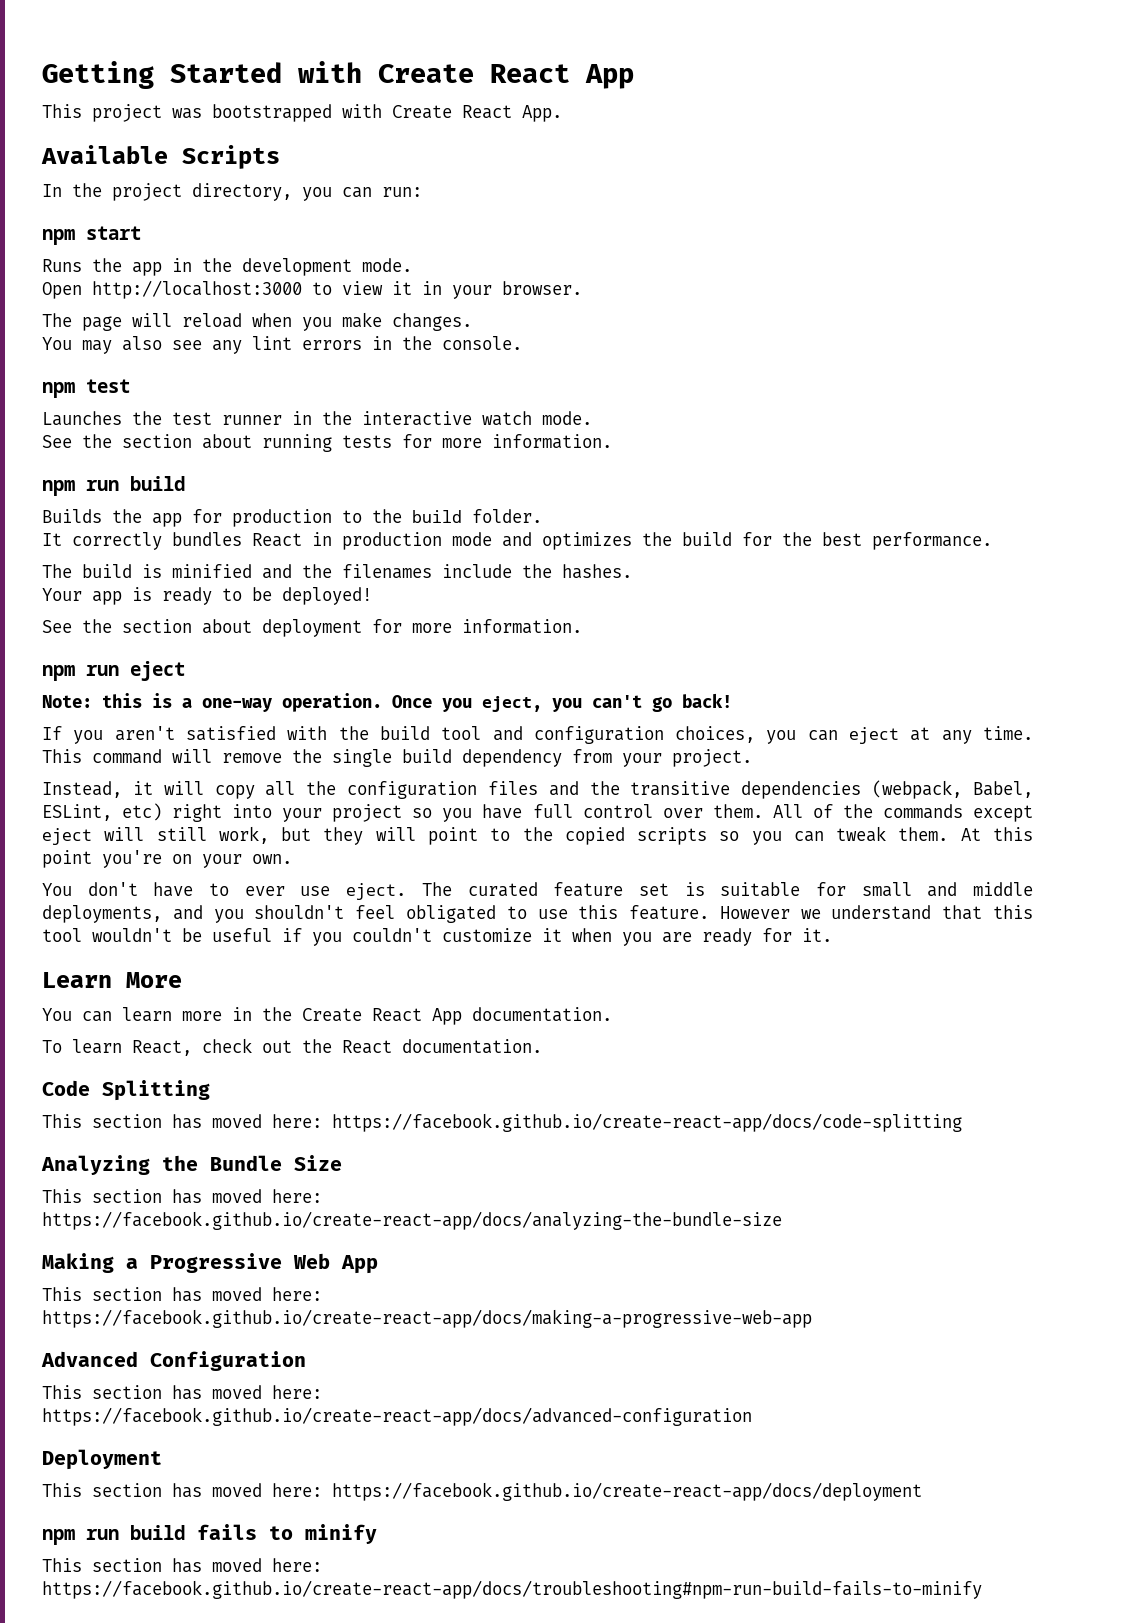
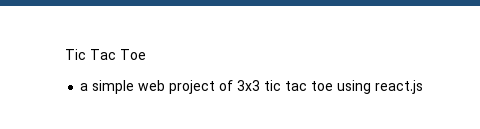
[42,61,634,89] [42,104,562,122] [41,145,280,169] [42,183,422,201] [42,226,141,245] [42,258,412,276] [42,280,582,299] [42,312,472,331] [42,336,522,354] [42,379,130,398] [42,411,592,426] [42,434,612,452] [42,476,185,496] [42,509,542,527] [42,532,992,550] [42,564,632,579] [42,587,372,605] [42,619,582,637] [42,661,185,681] [42,693,732,712] [42,726,1033,744] [42,749,752,767] [42,780,1033,799] [42,803,1033,822] [42,826,1034,845] [42,850,292,868] [42,882,1033,900] [42,905,1034,923] [42,928,832,946] [42,972,182,988] [42,1007,612,1025] [42,1038,542,1056] [42,1080,210,1101] [42,1113,962,1132] [41,1155,342,1175] [42,1189,322,1204] [42,1211,782,1230] [42,1253,378,1274] [42,1287,322,1302] [42,1309,812,1328] [41,1351,306,1371] [42,1385,322,1400] [42,1407,752,1426] [42,1449,162,1470] [42,1482,922,1501] [42,1524,377,1545] [42,1558,322,1573] [42,1580,982,1599] Getting Started with Create React App // This project was bootstrapped with Create React App. // Available Scripts // In the project directory, you can run: // npm start // Runs the app in the development mode. // Open http://localhost:3000 to view it in your browser. // The page will reload when you make changes. // You may also see any lint errors in the console. // npm test // Launches the test runner in the interactive watch mode. // See the section about running tests for more information. // npm run build // Builds the app for production to the build folder. // It correctly bundles React in production mode and optimizes the build for the best performance. // The build is minified and the filenames include the hashes. // Your app is ready to be deployed! // See the section about deployment for more information. // npm run eject // Note: this is a one-way operation. Once you eject, you can't go back! // If you aren't satisfied with the build tool and configuration choices, you can eject at any time. This command will remove the single build dependency from your project. // Instead, it will copy all the configuration files and the transitive dependencies (webpack, Babel, ESLint, etc) right into your project so you have full control over them. All of the commands except eject will still work, but they will point to the copied scripts so you can tweak them. At this point you're on your own. // You don't have to ever use eject. The curated feature set is suitable for small and middle deployments, and you shouldn't feel obligated to use this feature. However we understand that this tool wouldn't be useful if you couldn't customize it when you are ready for it. // Learn More // You can learn more in the Create React App documentation. // To learn React, check out the React documentation. // Code Splitting // This section has moved here: https://facebook.github.io/create-react-app/docs/code-splitting // Analyzing the Bundle Size // This section has moved here: https://facebook.github.io/create-react-app/docs/analyzing-the-bundle-size // Making a Progressive Web App // This section has moved here: https://facebook.github.io/create-react-app/docs/making-a-progressive-web-app // Advanced Configuration // This section has moved here: https://facebook.github.io/create-react-app/docs/advanced-configuration // Deployment // This section has moved here: https://facebook.github.io/create-react-app/docs/deployment // npm run build fails to minify // This section has moved here: https://facebook.github.io/create-react-app/docs/troubleshooting#npm-run-build-fails-to-minify -> [65,49,146,60] [80,80,424,94] Tic Tac Toe // a simple web project of 3x3 tic tac toe using react.js

